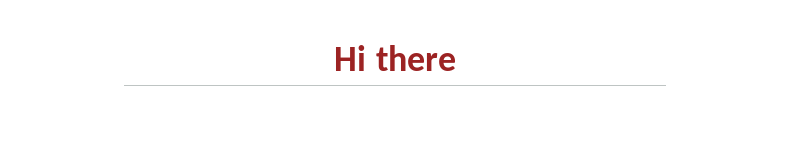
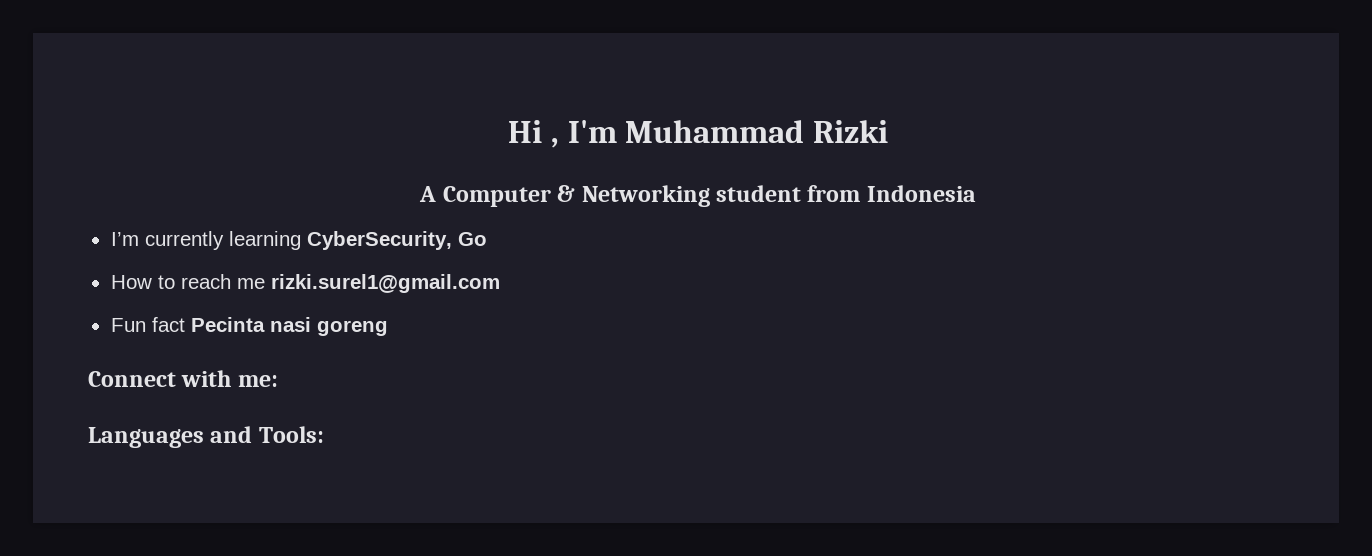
[375,45,456,71] there -> [550,120,889,148] [419,185,976,207] [110,231,487,250] [110,274,500,293] [110,317,388,336] [88,370,278,387] [88,426,324,448] , I'm Muhammad Rizki // A Computer & Networking student from Indonesia // I’m currently learning CyberSecurity, Go // How to reach me rizki.surel1@gmail.com // Fun fact Pecinta nasi goreng // Connect with me: // Languages and Tools:

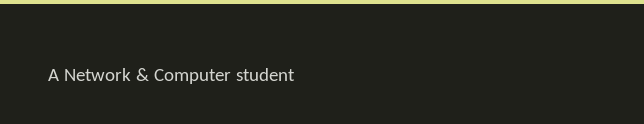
[507,120,889,148] [419,185,976,207] [110,231,487,250] [110,274,500,293] [110,317,388,336] [88,370,278,387] [88,426,324,448] Hi , I'm Muhammad Rizki // A Computer & Networking student from Indonesia // I’m currently learning CyberSecurity, Go // How to reach me rizki.surel1@gmail.com // Fun fact Pecinta nasi goreng // Connect with me: // Languages and Tools: -> [48,68,295,84] A Network & Computer student

